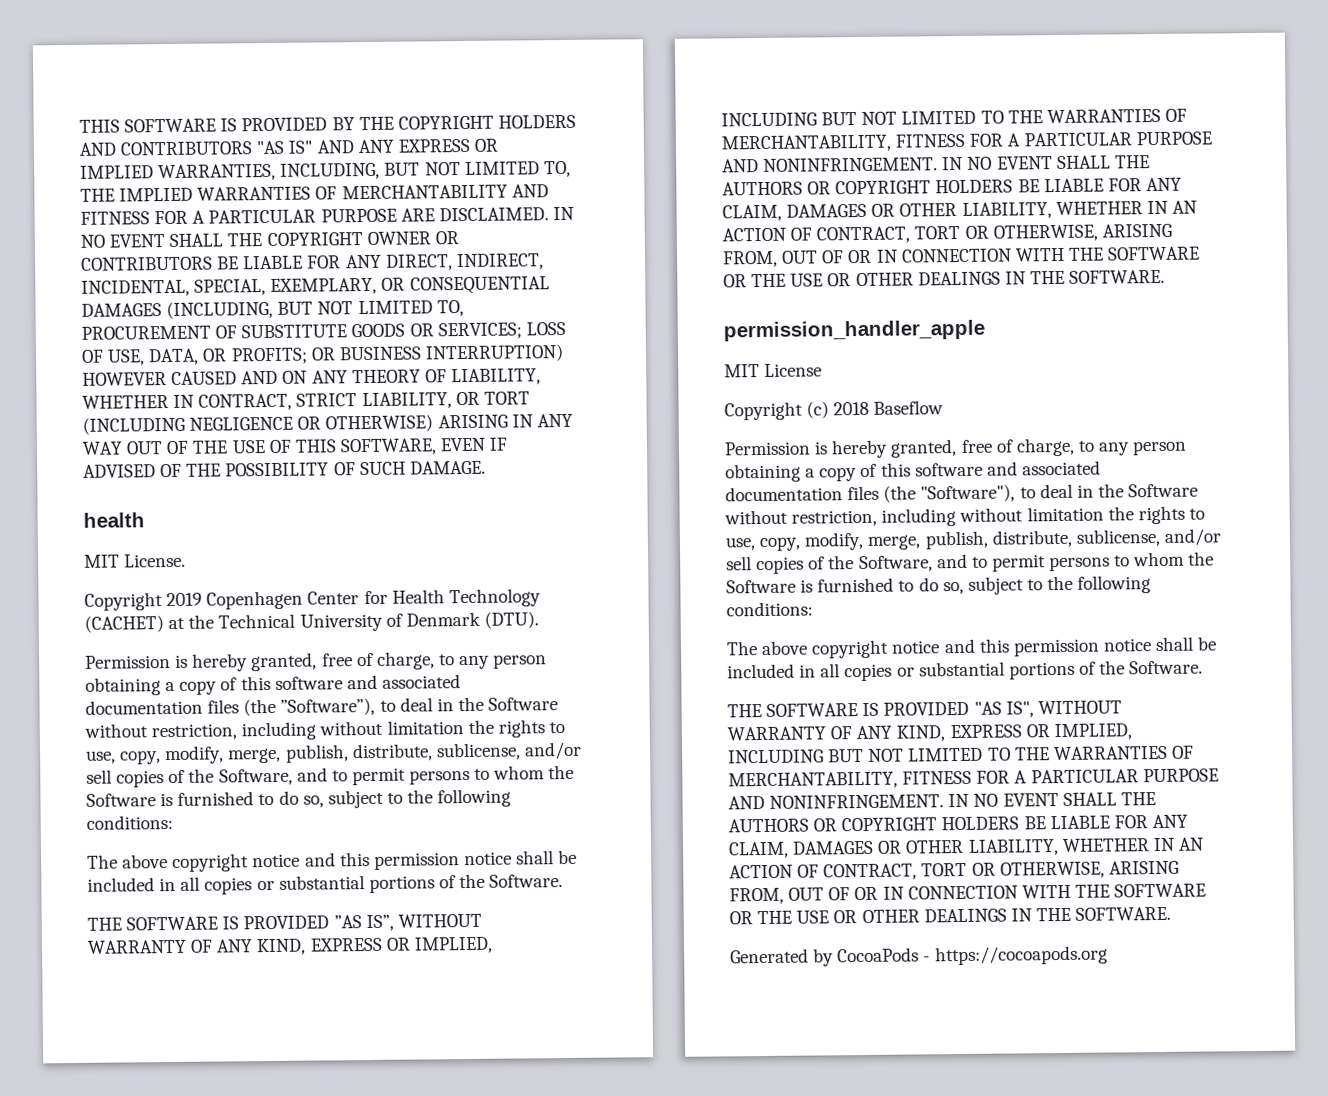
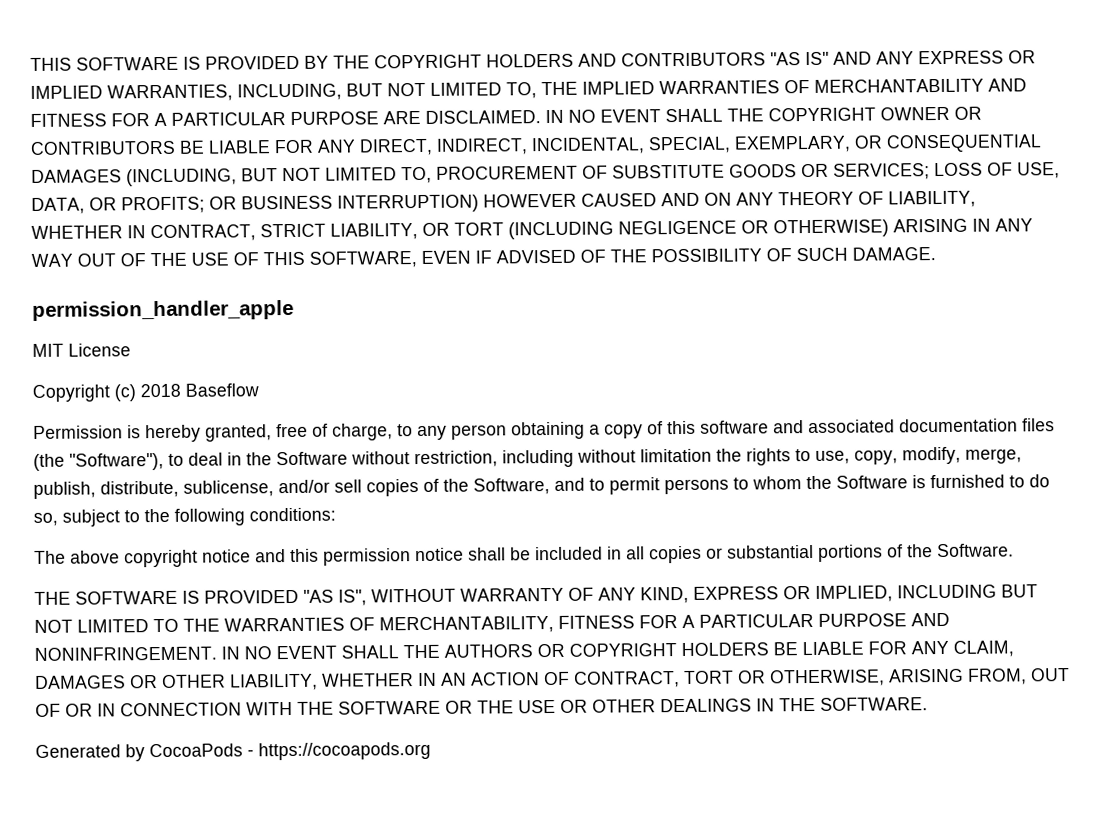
[83,512,145,528] [84,553,187,568] [84,588,541,611] [84,611,539,633] [85,651,548,672] [85,674,461,696] [85,696,559,717] [84,719,565,741] [86,741,582,765] [86,764,575,788] [86,788,512,809] [86,814,173,830] [87,849,578,872] [87,873,564,895] [87,913,482,932] [87,936,493,956] [721,108,1187,127] [721,131,1212,153] [722,155,1150,173] [722,177,1182,196] [722,200,1197,222] [722,223,1172,244] [723,246,1201,268] [723,269,1166,288] // health // MIT License. // Copyright 2019 Copenhagen Center for Health Technology (CACHET) at the Technical University of Denmark (DTU). // Permission is hereby granted, free of charge, to any person obtaining a copy of this software and associated documentation files (the ”Software”), to deal in the Software without restriction, including without limitation the rights to use, copy, modify, merge, publish, distribute, sublicense, and/or sell copies of the Software, and to permit persons to whom the Software is furnished to do so, subject to the following conditions: // The above copyright notice and this permission notice shall be included in all copies or substantial portions of the Software. // THE SOFTWARE IS PROVIDED ”AS IS”, WITHOUT WARRANTY OF ANY KIND, EXPRESS OR IMPLIED, INCLUDING BUT NOT LIMITED TO THE WARRANTIES OF MERCHANTABILITY, FITNESS FOR A PARTICULAR PURPOSE AND NONINFRINGEMENT. IN NO EVENT SHALL THE AUTHORS OR COPYRIGHT HOLDERS BE LIABLE FOR ANY CLAIM, DAMAGES OR OTHER LIABILITY, WHETHER IN AN ACTION OF CONTRACT, TORT OR OTHERWISE, ARISING FROM, OUT OF OR IN CONNECTION WITH THE SOFTWARE OR THE USE OR OTHER DEALINGS IN THE SOFTWARE. -> (936, 254) none

